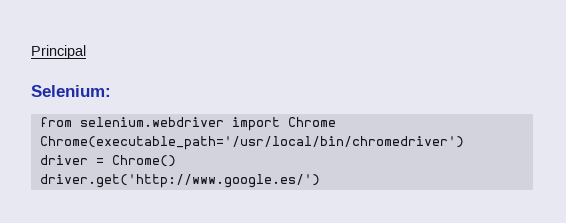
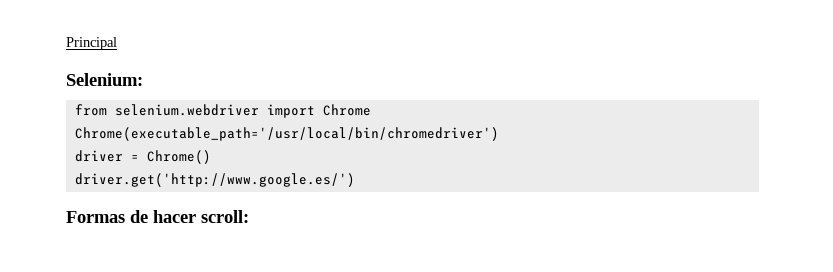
(320, 181) none -> [66,210,249,223] // Formas de hacer scroll:

